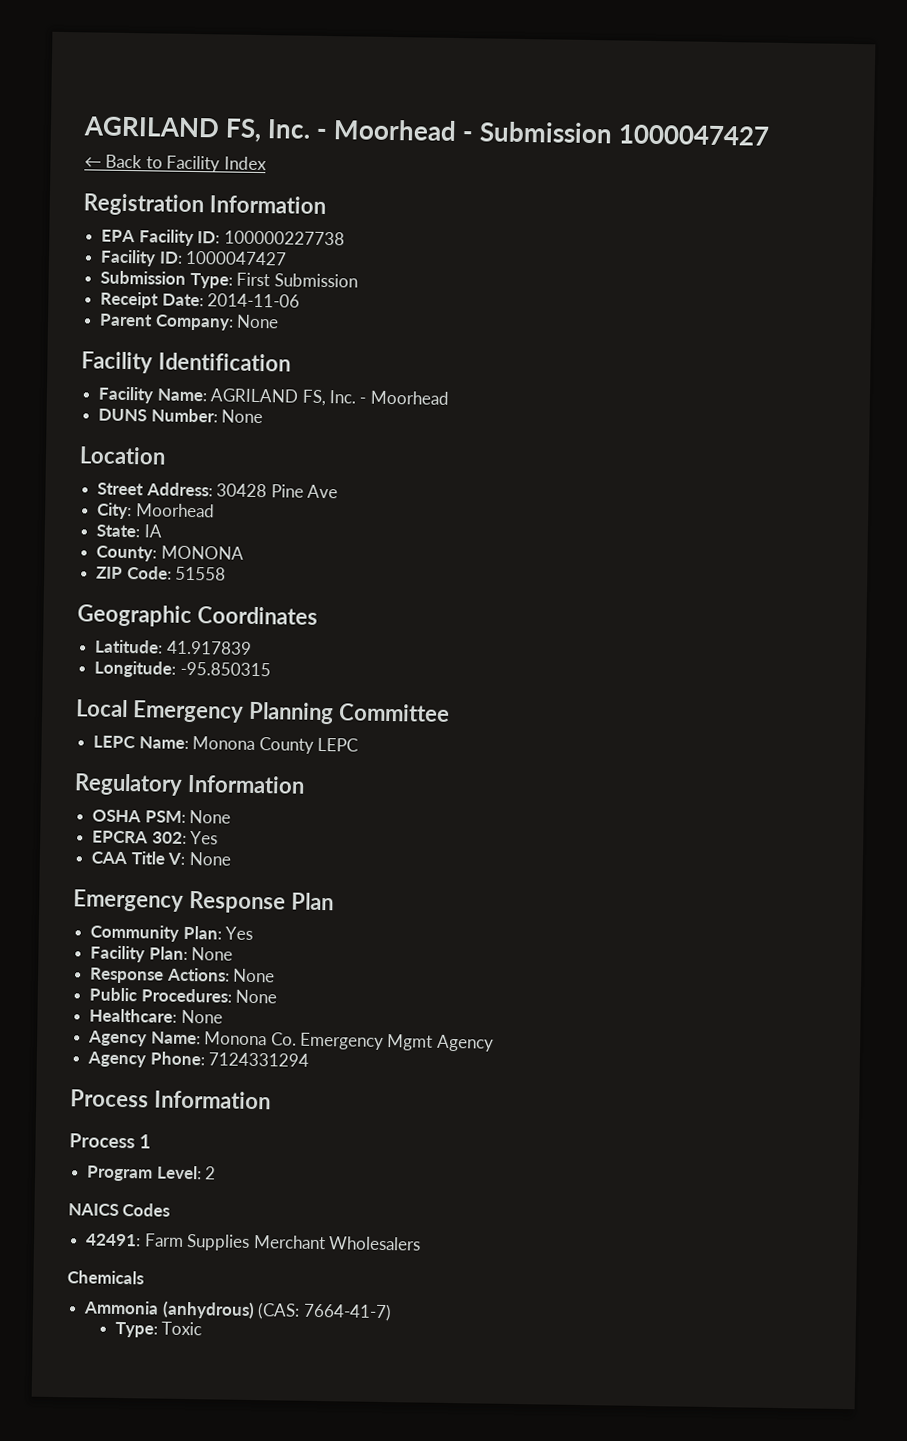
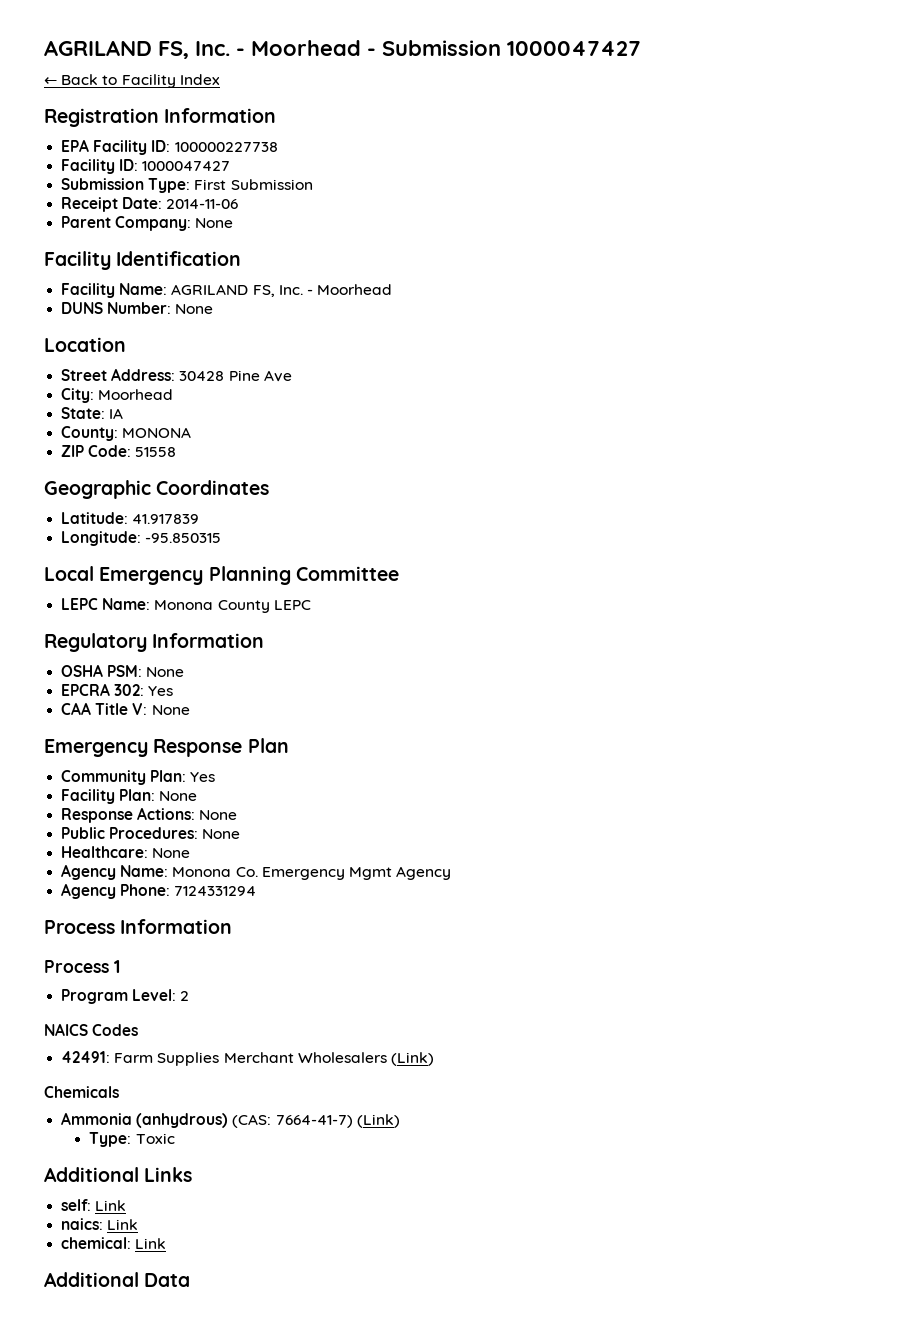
(421, 1243) none -> [390,1052,434,1066] (Link)
(392, 1312) none -> [356,1114,400,1128] (Link)
(203, 1328) none -> [44,1167,193,1182] [61,1199,127,1211] [61,1218,139,1230] [61,1237,167,1249] [44,1272,191,1287] // Additional Links // self: Link // naics: Link // chemical: Link // Additional Data

